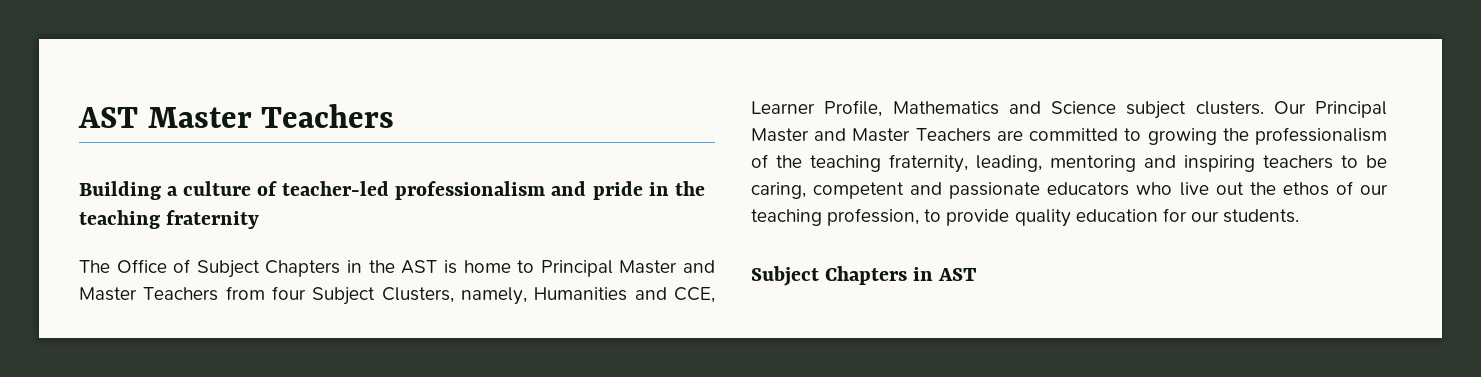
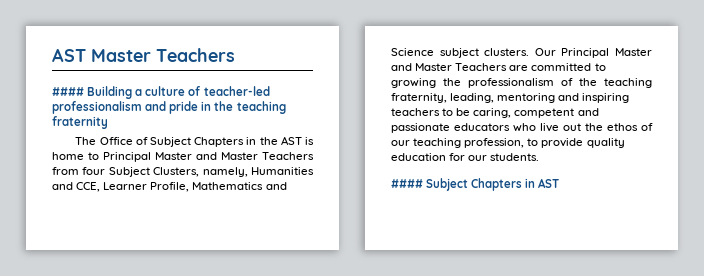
(395, 116) none -> [52,87,84,96] ####
(1300, 216) none -> [391,179,423,188] ####

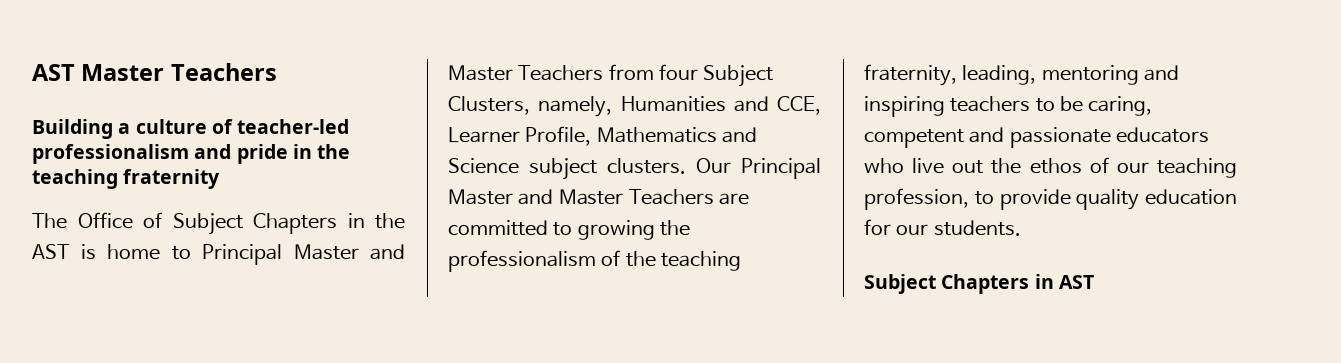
[52,87,84,96] #### -> (277, 72) none
[391,179,423,188] #### -> (1021, 228) none

